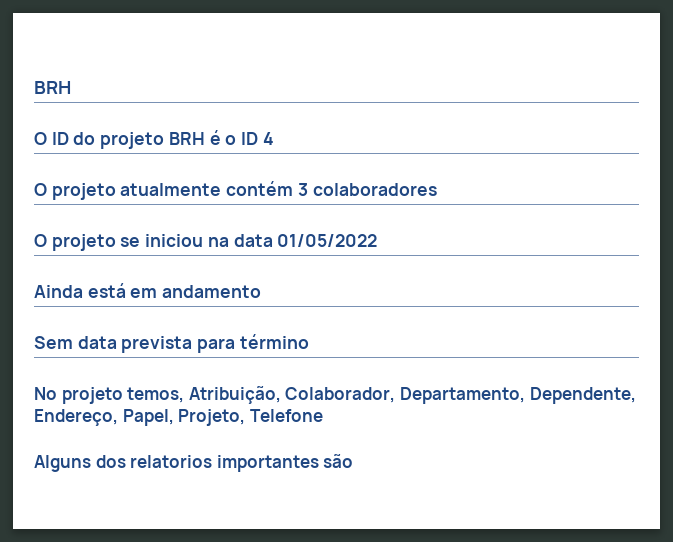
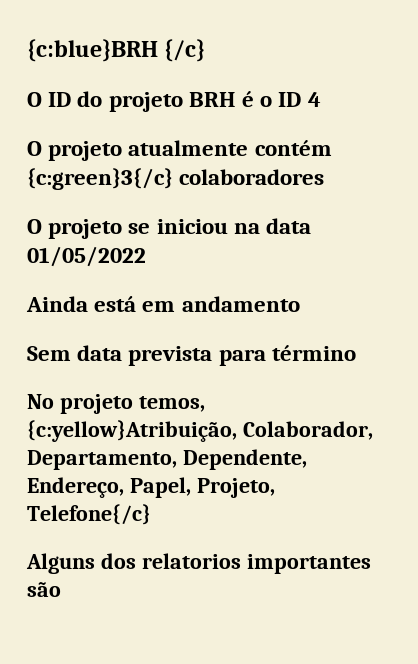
[34,81,71,94] BRH -> [27,39,206,62] {c:blue}BRH {/c}
[297,183,308,196] 3 -> [27,168,173,190] {c:green}3{/c}
[188,386,281,404] Atribuição, -> [27,420,237,442] {c:yellow}Atribuição,
[249,409,323,422] Telefone -> [27,504,151,525] Telefone{/c}

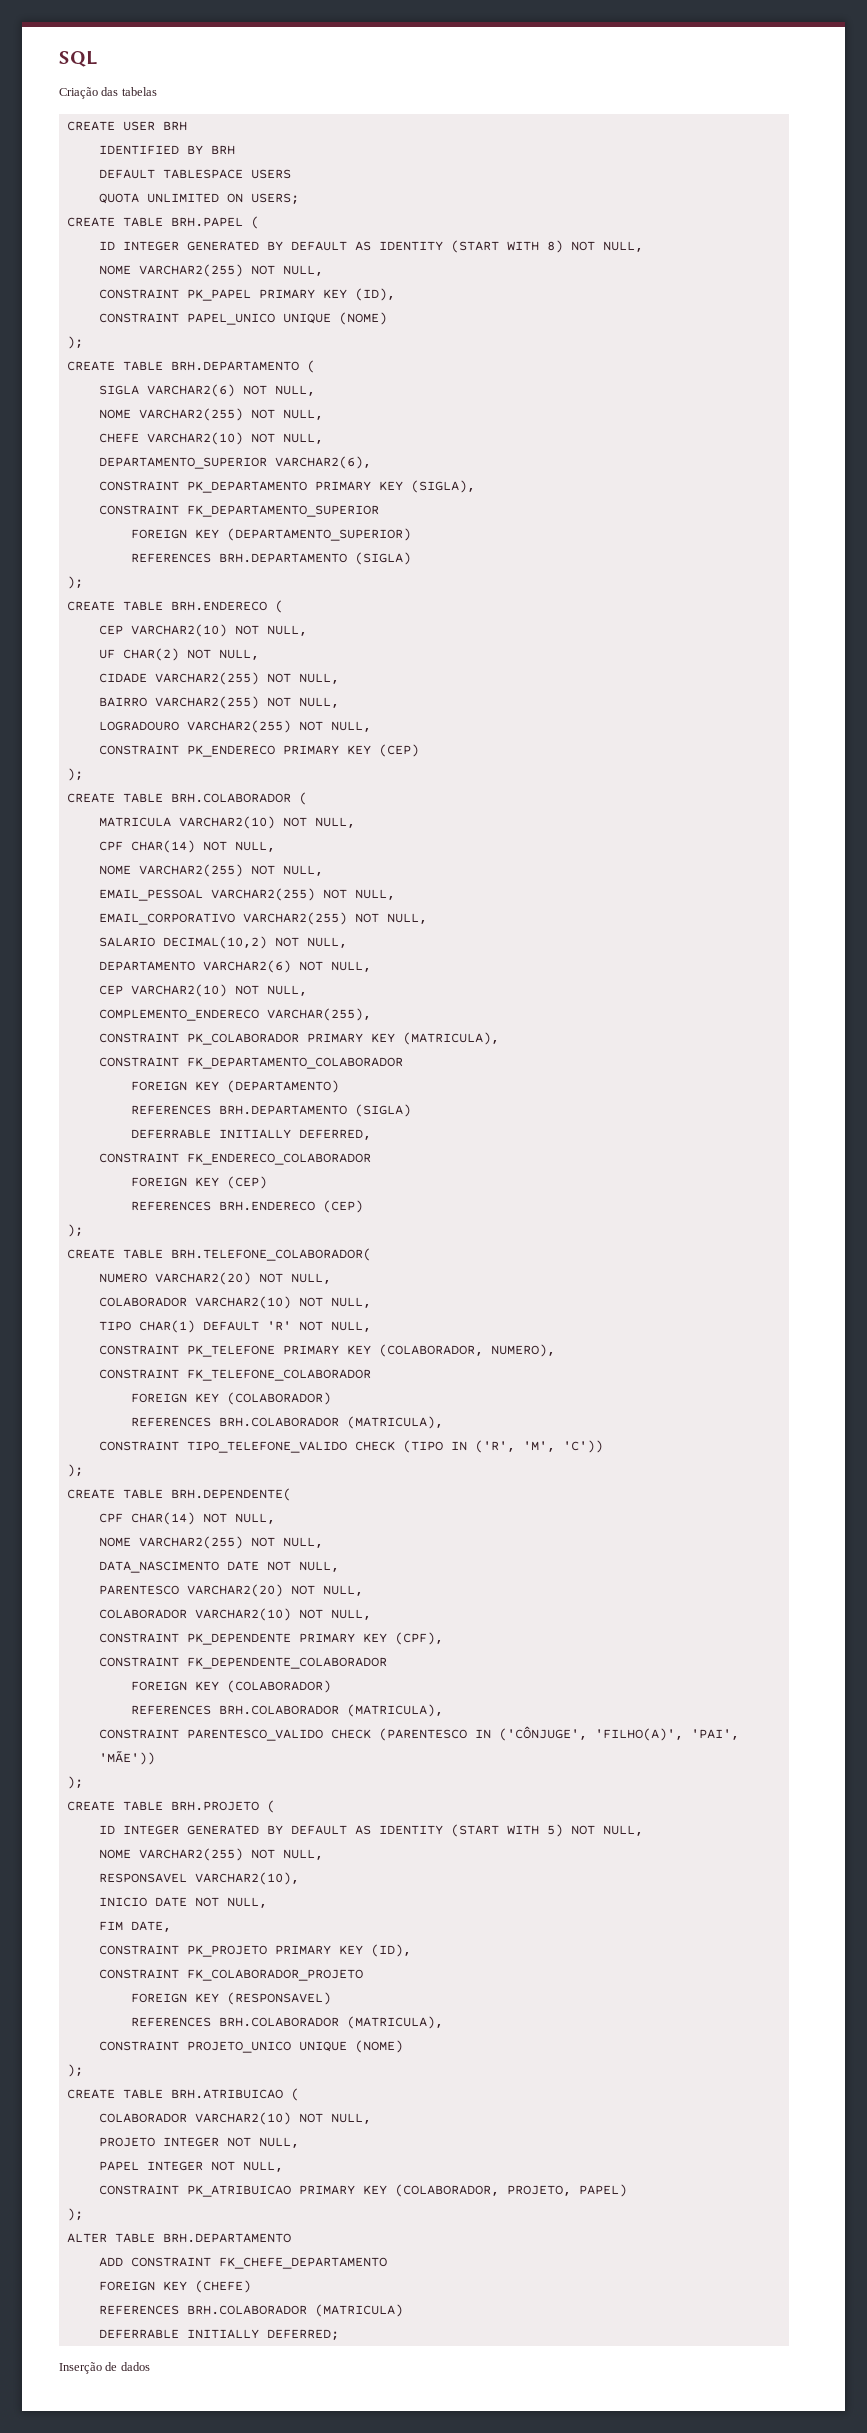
[27,39,206,62] [27,91,321,112] [27,140,332,161] [27,168,325,190] [27,218,312,239] [27,246,146,267] [26,296,300,312] [27,345,356,366] [27,394,205,414] [27,420,373,442] [27,449,307,470] [27,477,275,498] [27,504,151,525] [26,553,371,574] [27,582,61,597] {c:blue}BRH {/c} // O ID do projeto BRH é o ID 4 // O projeto atualmente contém {c:green}3{/c} colaboradores // O projeto se iniciou na data 01/05/2022 // Ainda está em andamento // Sem data prevista para término // No projeto temos, {c:yellow}Atribuição, Colaborador, Departamento, Dependente, Endereço, Papel, Projeto, Telefone{/c} // Alguns dos relatorios importantes são -> [59,51,97,67] [59,87,157,99] [66,121,187,131] [98,145,235,155] [98,169,291,179] [98,193,299,205] [66,216,259,229] [98,240,643,253] [98,264,323,277] [98,288,395,301] [98,312,387,325] [66,336,83,349] [66,360,315,373] [98,384,315,397] [98,408,323,421] [98,432,323,445] [98,456,371,469] [98,480,475,493] [98,505,379,517] [130,528,411,541] [130,552,411,565] [66,576,83,589] [66,600,283,613] [98,624,307,637] [98,648,259,661] [98,672,339,685] [98,696,339,709] [98,720,371,733] [98,744,419,757] [66,768,83,781] [66,792,307,805] [98,816,355,829] [98,840,275,853] [98,864,323,877] [98,888,395,901] [98,912,427,925] [98,936,347,949] [98,960,371,973] [98,984,307,997] [98,1008,371,1021] [98,1032,499,1045] [98,1057,403,1069] [130,1080,339,1093] [130,1104,411,1117] [130,1129,371,1141] [98,1153,371,1165] [130,1176,267,1189] [130,1200,363,1213] [66,1224,83,1237] [66,1248,371,1261] [98,1272,331,1285] [98,1296,371,1309] [98,1320,371,1333] [98,1344,555,1357] [98,1369,371,1381] [130,1392,331,1405] [130,1416,443,1429] [98,1440,603,1453] [66,1464,83,1477] [66,1488,291,1501] [98,1512,275,1525] [98,1536,323,1549] [98,1561,339,1573] [98,1584,363,1597] [98,1608,371,1621] [98,1632,443,1645] [98,1657,387,1669] [130,1680,331,1693] [130,1704,443,1717] [98,1726,739,1741] [98,1751,155,1765] [66,1776,83,1789] [66,1800,275,1813] [98,1824,643,1837] [98,1848,323,1861] [98,1872,299,1885] [98,1897,267,1909] [98,1921,171,1933] [98,1944,411,1957] [98,1969,363,1981] [130,1992,331,2005] [130,2016,443,2029] [98,2040,403,2053] [66,2064,83,2077] [66,2088,299,2101] [98,2112,371,2125] [98,2137,299,2149] [98,2161,283,2173] [98,2184,627,2197] [66,2208,83,2221] [66,2233,291,2243] [98,2257,387,2269] [98,2280,251,2293] [98,2304,403,2317] [98,2329,339,2341] [59,2362,150,2374] SQL // Criação das tabelas // CREATE USER BRH // IDENTIFIED BY BRH // DEFAULT TABLESPACE USERS // QUOTA UNLIMITED ON USERS; // CREATE TABLE BRH.PAPEL ( // ID INTEGER GENERATED BY DEFAULT AS IDENTITY (START WITH 8) NOT NULL, // NOME VARCHAR2(255) NOT NULL, // CONSTRAINT PK_PAPEL PRIMARY KEY (ID), // CONSTRAINT PAPEL_UNICO UNIQUE (NOME) // ); // CREATE TABLE BRH.DEPARTAMENTO ( // SIGLA VARCHAR2(6) NOT NULL, // NOME VARCHAR2(255) NOT NULL, // CHEFE VARCHAR2(10) NOT NULL, // DEPARTAMENTO_SUPERIOR VARCHAR2(6), // CONSTRAINT PK_DEPARTAMENTO PRIMARY KEY (SIGLA), // CONSTRAINT FK_DEPARTAMENTO_SUPERIOR // FOREIGN KEY (DEPARTAMENTO_SUPERIOR) // REFERENCES BRH.DEPARTAMENTO (SIGLA) // ); // CREATE TABLE BRH.ENDERECO ( // CEP VARCHAR2(10) NOT NULL, // UF CHAR(2) NOT NULL, // CIDADE VARCHAR2(255) NOT NULL, // BAIRRO VARCHAR2(255) NOT NULL, // LOGRADOURO VARCHAR2(255) NOT NULL, // CONSTRAINT PK_ENDERECO PRIMARY KEY (CEP) // ); // CREATE TABLE BRH.COLABORADOR ( // MATRICULA VARCHAR2(10) NOT NULL, // CPF CHAR(14) NOT NULL, // NOME VARCHAR2(255) NOT NULL, // EMAIL_PESSOAL VARCHAR2(255) NOT NULL, // EMAIL_CORPORATIVO VARCHAR2(255) NOT NULL, // SALARIO DECIMAL(10,2) NOT NULL, // DEPARTAMENTO VARCHAR2(6) NOT NULL, // CEP VARCHAR2(10) NOT NULL, // COMPLEMENTO_ENDERECO VARCHAR(255), // CONSTRAINT PK_COLABORADOR PRIMARY KEY (MATRICULA), // CONSTRAINT FK_DEPARTAMENTO_COLABORADOR // FOREIGN KEY (DEPARTAMENTO) // REFERENCES BRH.DEPARTAMENTO (SIGLA) // DEFERRABLE INITIALLY DEFERRED, // CONSTRAINT FK_ENDERECO_COLABORADOR // FOREIGN KEY (CEP) // REFERENCES BRH.ENDERECO (CEP) // ); // CREATE TABLE BRH.TELEFONE_COLABORADOR( // NUMERO VARCHAR2(20) NOT NULL, // COLABORADOR VARCHAR2(10) NOT NULL, // TIPO CHAR(1) DEFAULT 'R' NOT NULL, // CONSTRAINT PK_TELEFONE PRIMARY KEY (COLABORADOR, NUMERO), // CONSTRAINT FK_TELEFONE_COLABORADOR // FOREIGN KEY (COLABORADOR) // REFERENCES BRH.COLABORADOR (MATRICULA), // CONSTRAINT TIPO_TELEFONE_VALIDO CHECK (TIPO IN ('R', 'M', 'C')) // ); // CREATE TABLE BRH.DEPENDENTE( // CPF CHAR(14) NOT NULL, // NOME VARCHAR2(255) NOT NULL, // DATA_NASCIMENTO DATE NOT NULL, // PARENTESCO VARCHAR2(20) NOT NULL, // COLABORADOR VARCHAR2(10) NOT NULL, // CONSTRAINT PK_DEPENDENTE PRIMARY KEY (CPF), // CONSTRAINT FK_DEPENDENTE_COLABORADOR // FOREIGN KEY (COLABORADOR) // REFERENCES BRH.COLABORADOR (MATRICULA), // CONSTRAINT PARENTESCO_VALIDO CHECK (PARENTESCO IN ('CÔNJUGE', 'FILHO(A)', 'PAI', 'MÃE')) // ); // CREATE TABLE BRH.PROJETO ( // ID INTEGER GENERATED BY DEFAULT AS IDENTITY (START WITH 5) NOT NULL, // NOME VARCHAR2(255) NOT NULL, // RESPONSAVEL VARCHAR2(10), // INICIO DATE NOT NULL, // FIM DATE, // CONSTRAINT PK_PROJETO PRIMARY KEY (ID), // CONSTRAINT FK_COLABORADOR_PROJETO // FOREIGN KEY (RESPONSAVEL) // REFERENCES BRH.COLABORADOR (MATRICULA), // CONSTRAINT PROJETO_UNICO UNIQUE (NOME) // ); // CREATE TABLE BRH.ATRIBUICAO ( // COLABORADOR VARCHAR2(10) NOT NULL, // PROJETO INTEGER NOT NULL, // PAPEL INTEGER NOT NULL, // CONSTRAINT PK_ATRIBUICAO PRIMARY KEY (COLABORADOR, PROJETO, PAPEL) // ); // ALTER TABLE BRH.DEPARTAMENTO // ADD CONSTRAINT FK_CHEFE_DEPARTAMENTO // FOREIGN KEY (CHEFE) // REFERENCES BRH.COLABORADOR (MATRICULA) // DEFERRABLE INITIALLY DEFERRED; // Inserção de dados

